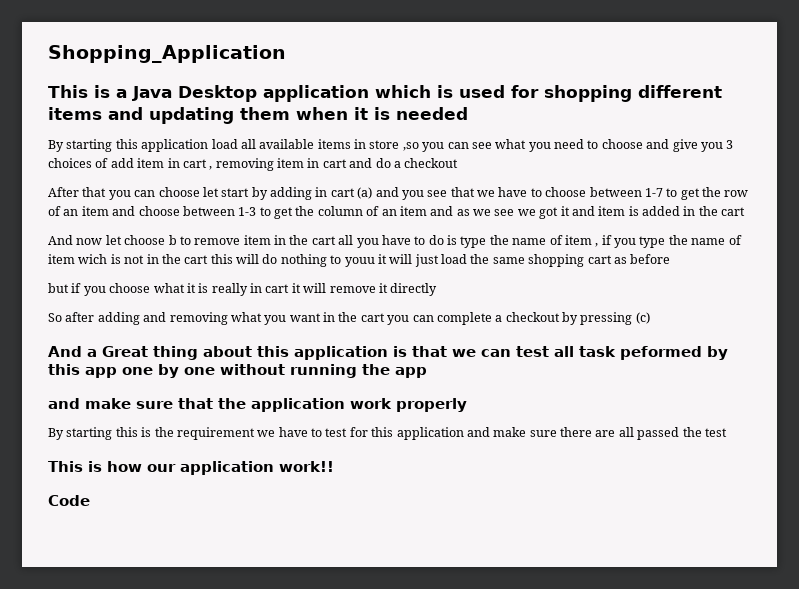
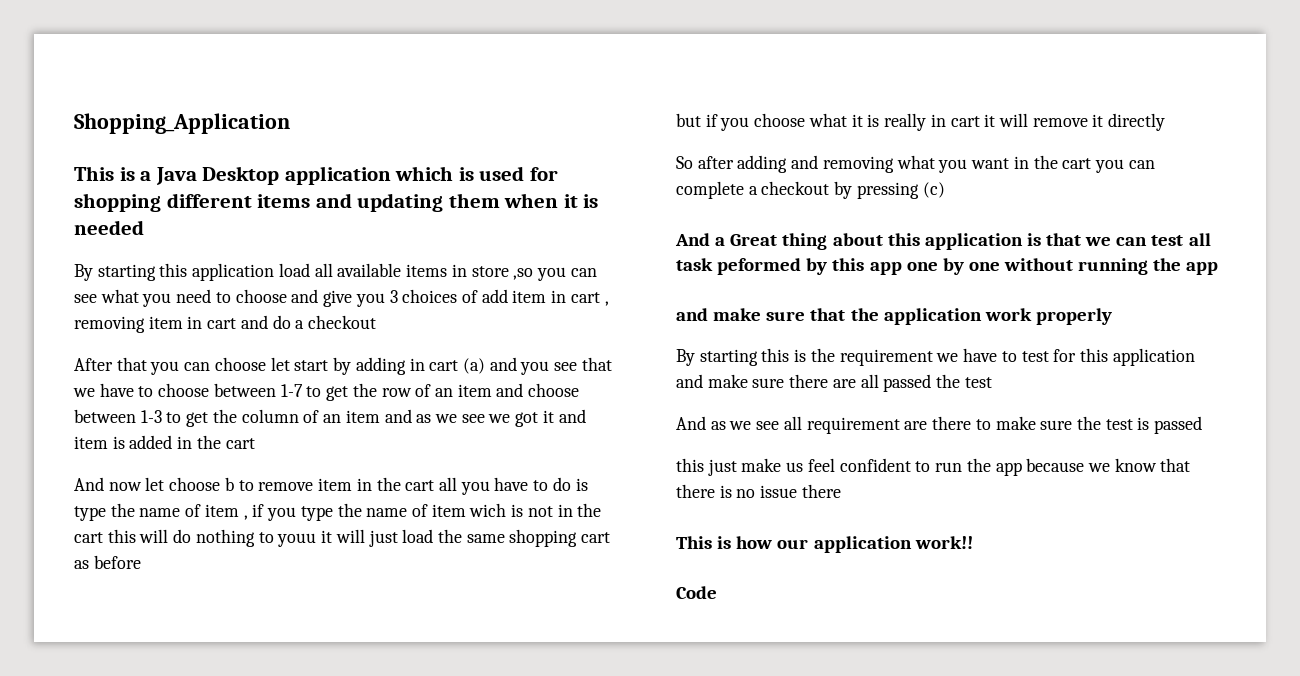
(727, 432) none -> [676,416,1203,434] [676,458,1191,476] [676,484,841,498] // And as we see all requirement are there to make sure the test is passed // this just make us feel confident to run the app because we know that there is no issue there

